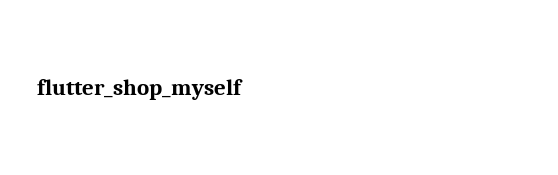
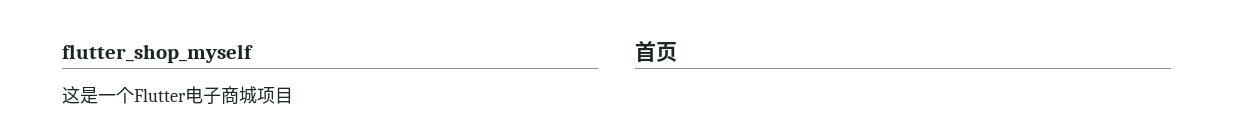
(243, 89) none -> [62,86,293,105] [635,41,677,62] // 这是一个Flutter电子商城项目 // 首页

